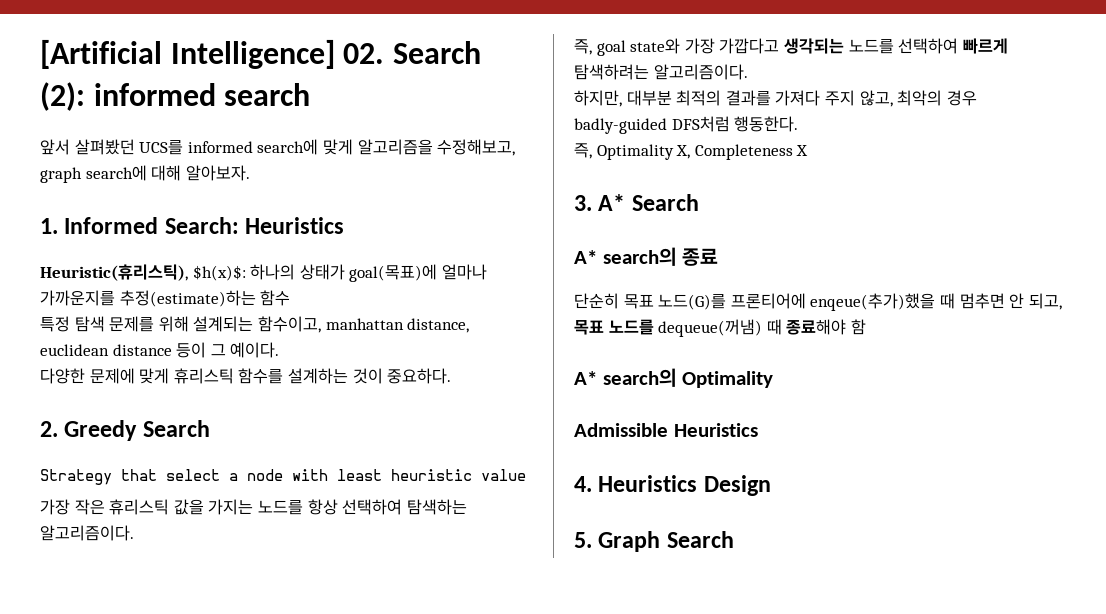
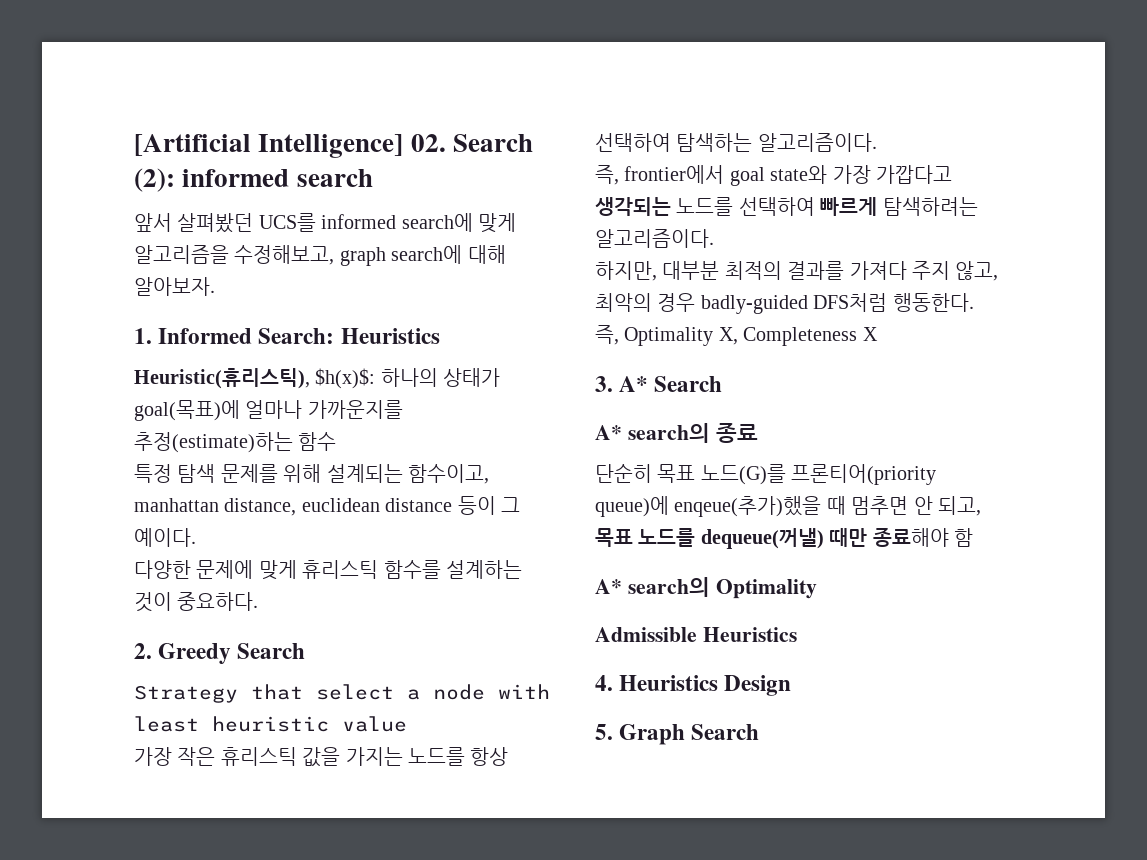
(592, 47) none -> [624,165,725,184] frontier에서
[730,293,806,309] 프론티어에 -> [791,464,937,485] [595,496,669,517] 프론티어(priority queue)에
[658,319,782,337] dequeue(꺼냄) 때 -> [700,528,868,549] dequeue(꺼낼) 때만

